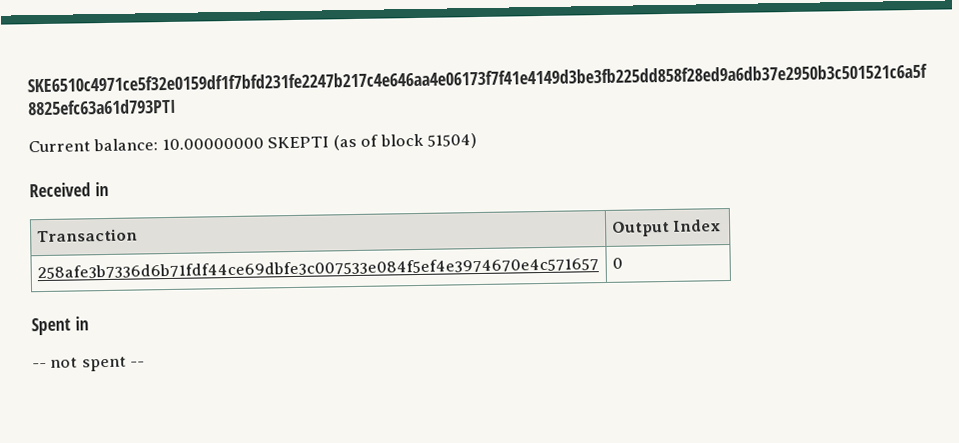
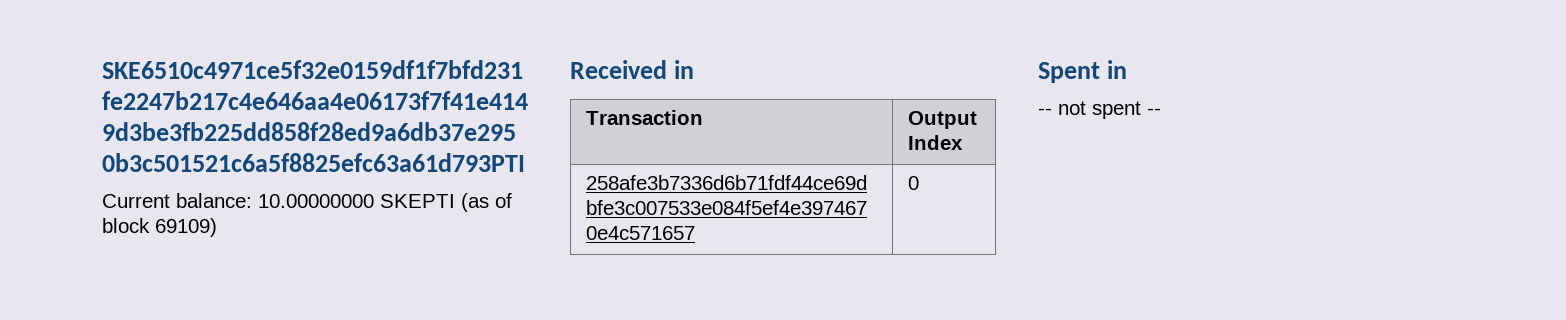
[427,133,478,149] 51504) -> [155,218,217,237] 69109)

